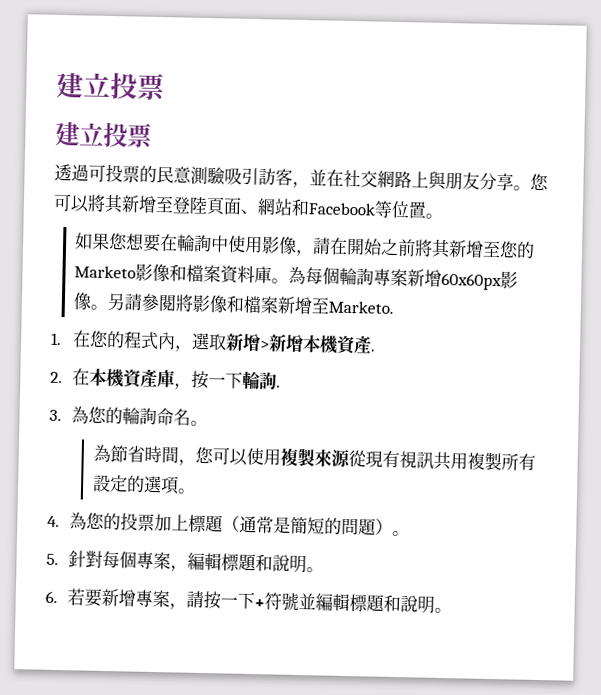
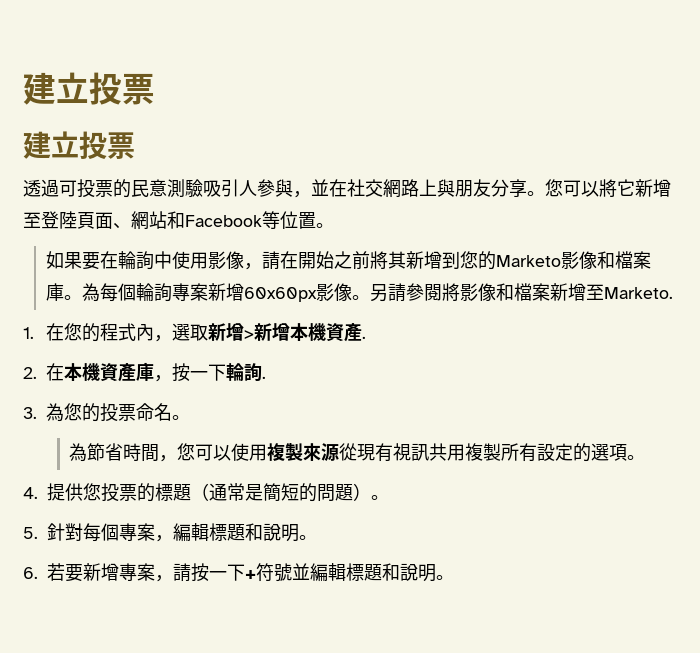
[258,168,293,186] 訪客 -> [239,179,293,197] 人參與
[104,193,124,214] 其 -> [617,179,635,196] 它
[109,233,146,251] 您想 -> (83, 260) none
[482,240,502,258] 至 -> [442,251,461,269] 到
[220,265,256,284] 資料 -> (652, 260) none
[122,407,158,426] 輪詢 -> [100,403,137,422] 投票
[69,512,190,532] 為您的投票加上 -> [47,483,155,502] 提供您投票的

